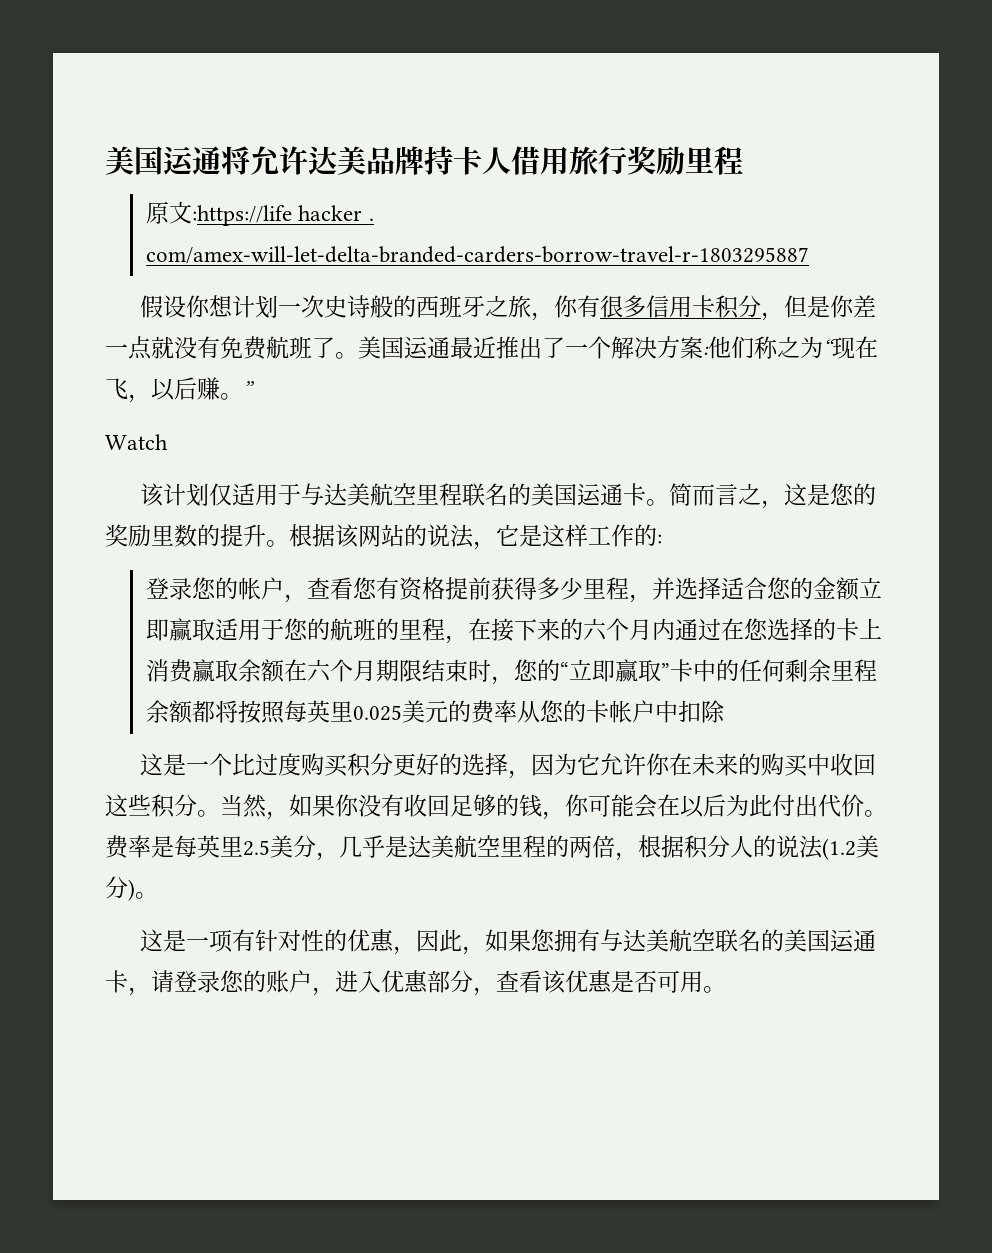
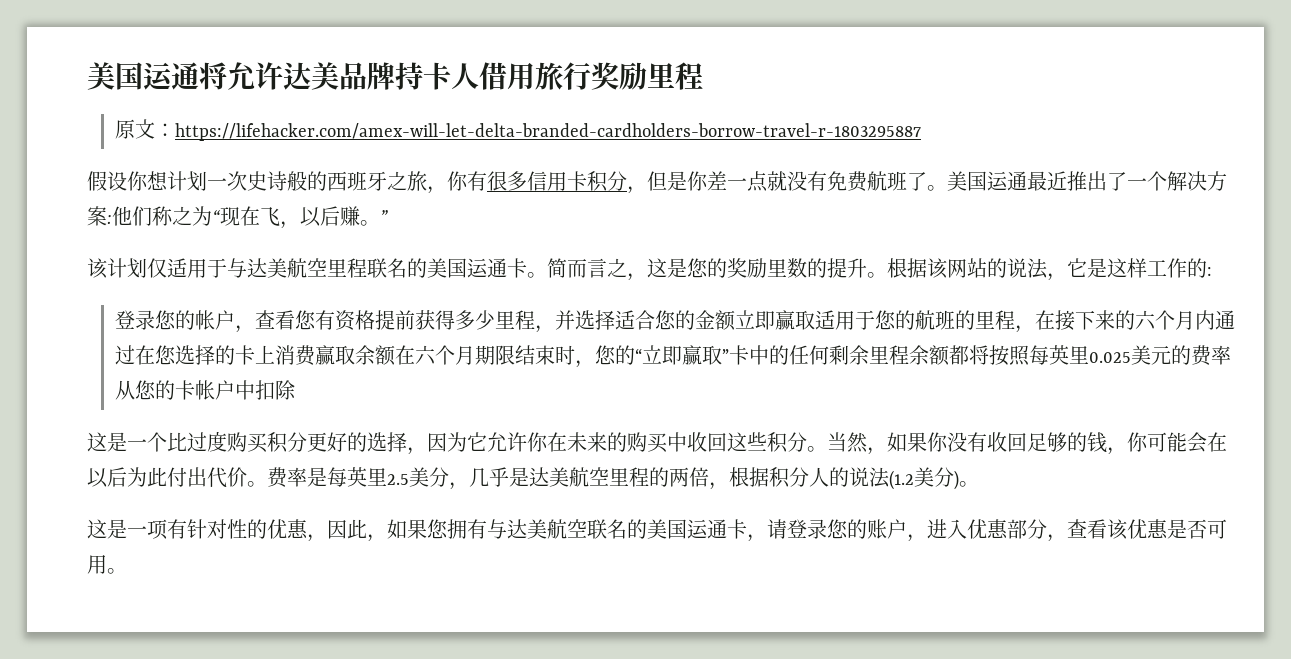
[192,205,374,226] [146,246,810,264] :https://life hacker . com/amex-will-let-delta-branded-carders-borrow-travel-r-1803295887 -> [154,123,921,141] ：https://lifehacker.com/amex-will-let-delta-branded-cardholders-borrow-travel-r-1803295887
[105,434,168,450] // Watch -> (388, 217) none

